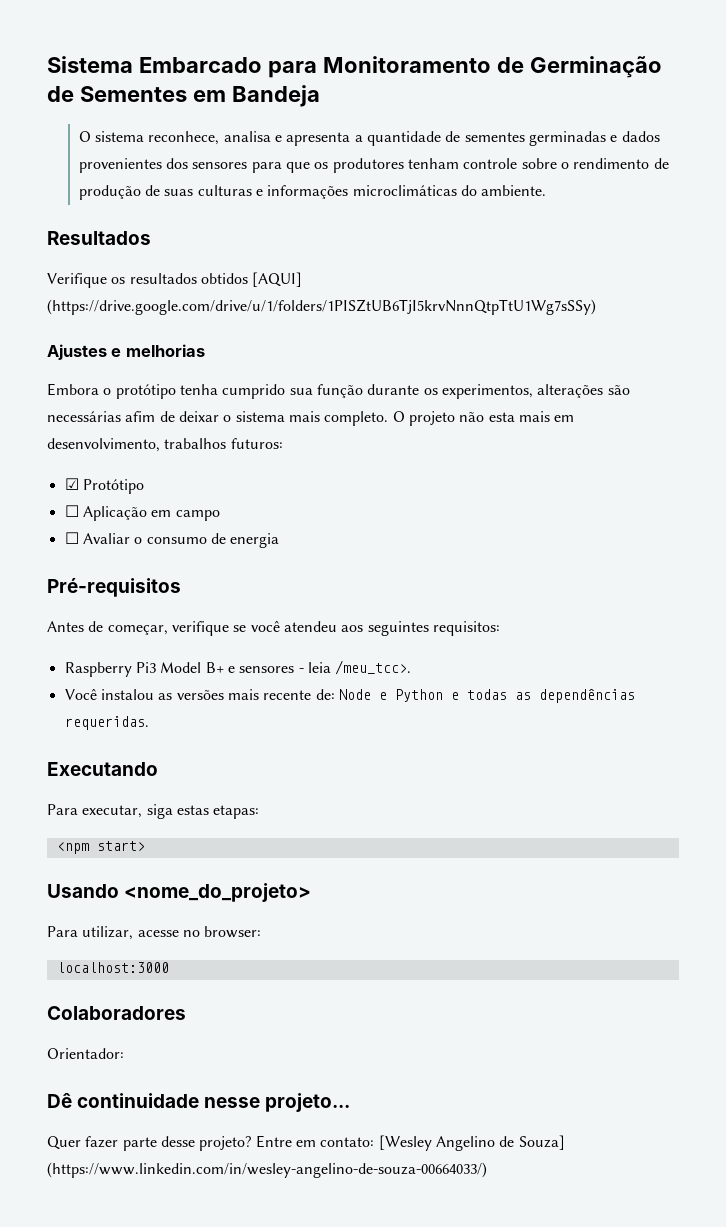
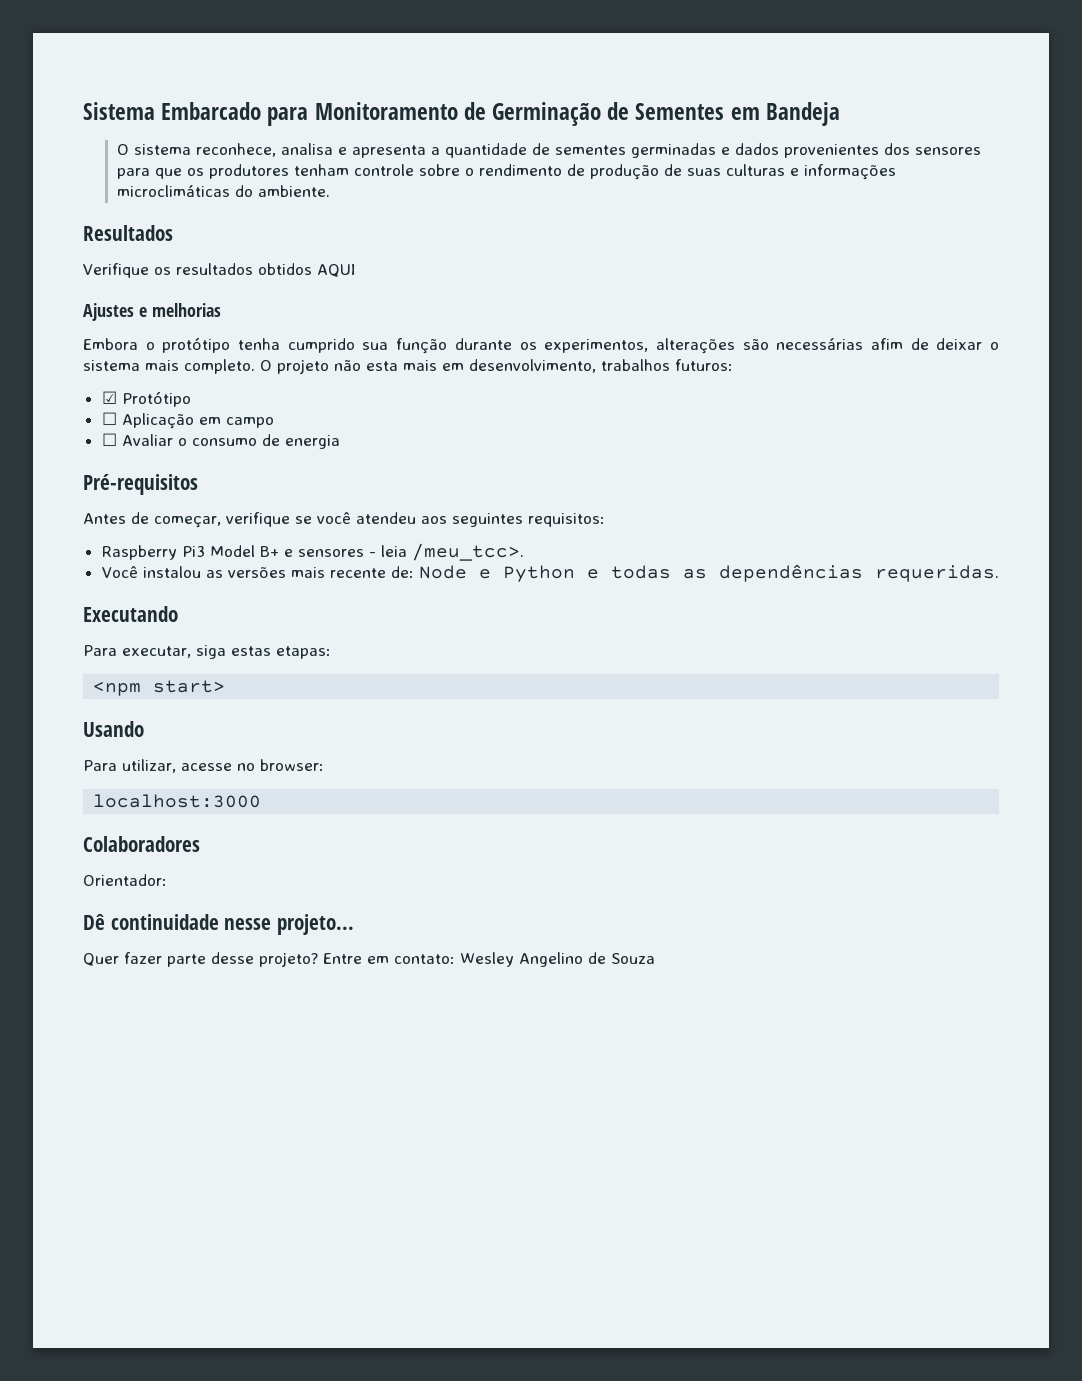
[252,272,303,287] [47,299,596,315] [AQUI] (https://drive.google.com/drive/u/1/folders/1PISZtUB6TjI5krvNnnQtpTtU1Wg7sSSy) -> [316,264,356,277] AQUI
[124,883,312,902] <nome_do_projeto> -> (144, 729) none
[378,1135,432,1151] [Wesley -> [460,952,514,967] Wesley
[518,1135,565,1150] [47,1162,487,1178] Souza] (https://www.linkedin.com/in/wesley-angelino-de-souza-00664033/) -> [611,953,655,964] Souza

